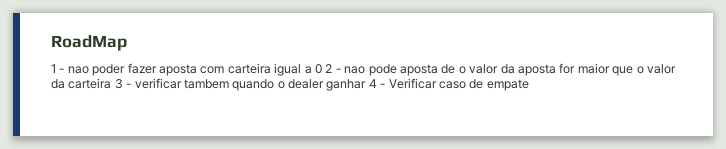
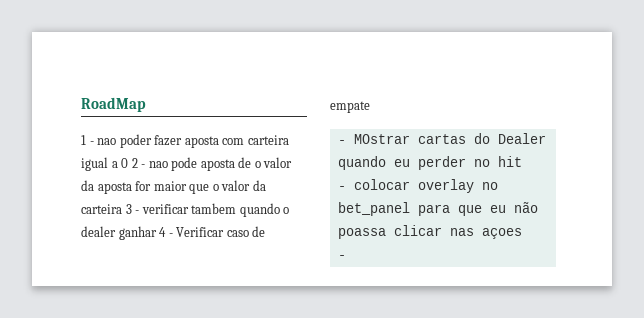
(529, 85) none -> [337,133,546,144] [337,156,522,170] [337,179,498,193] [337,202,538,216] [337,225,522,239] [337,255,346,259] // - MOstrar cartas do Dealer quando eu perder no hit // - colocar overlay no bet_panel para que eu não poassa clicar nas açoes // -

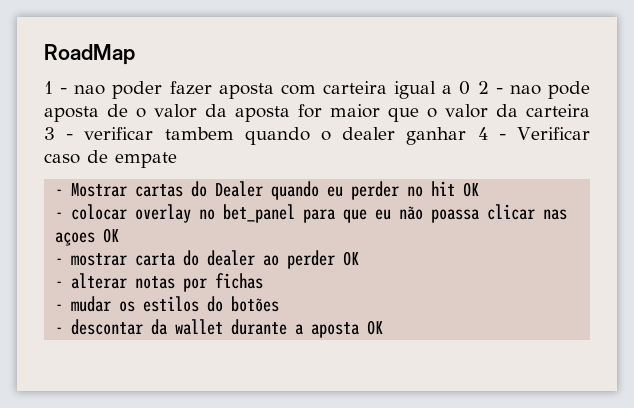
[353,134,410,144] MOstrar -> [71,183,128,197] Mostrar
(522, 161) none -> [463,182,480,197] OK
[337,255,346,259] // - -> [103,228,120,243] [55,250,360,269] [55,273,264,292] [55,296,280,312] [55,319,384,338] OK // - mostrar carta do dealer ao perder OK // - alterar notas por fichas // - mudar os estilos do botões // - descontar da wallet durante a aposta OK

